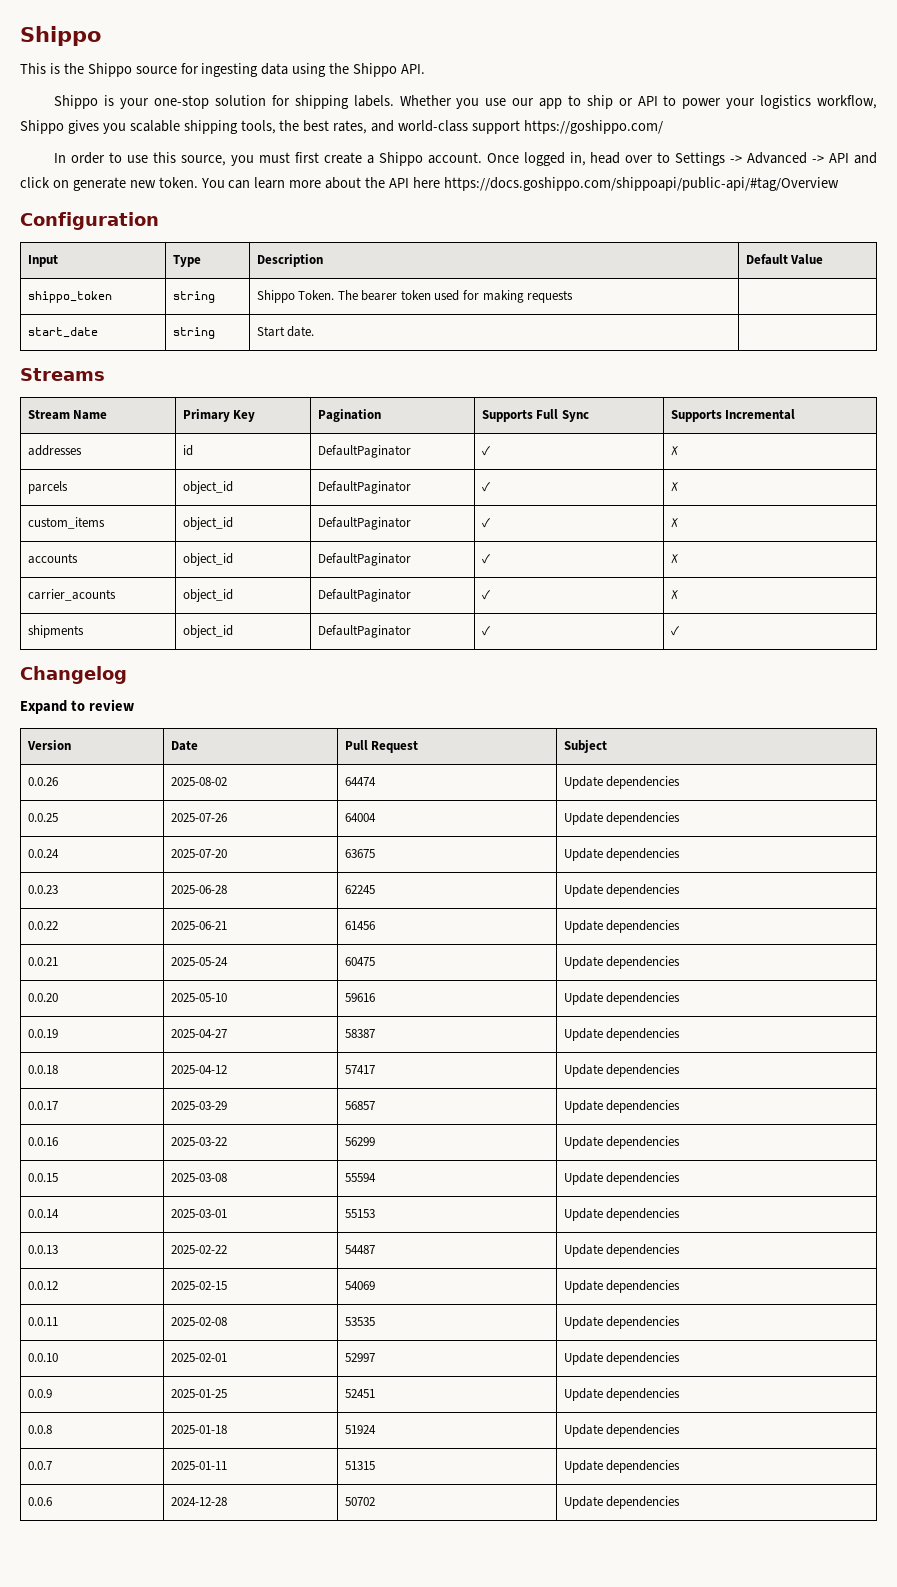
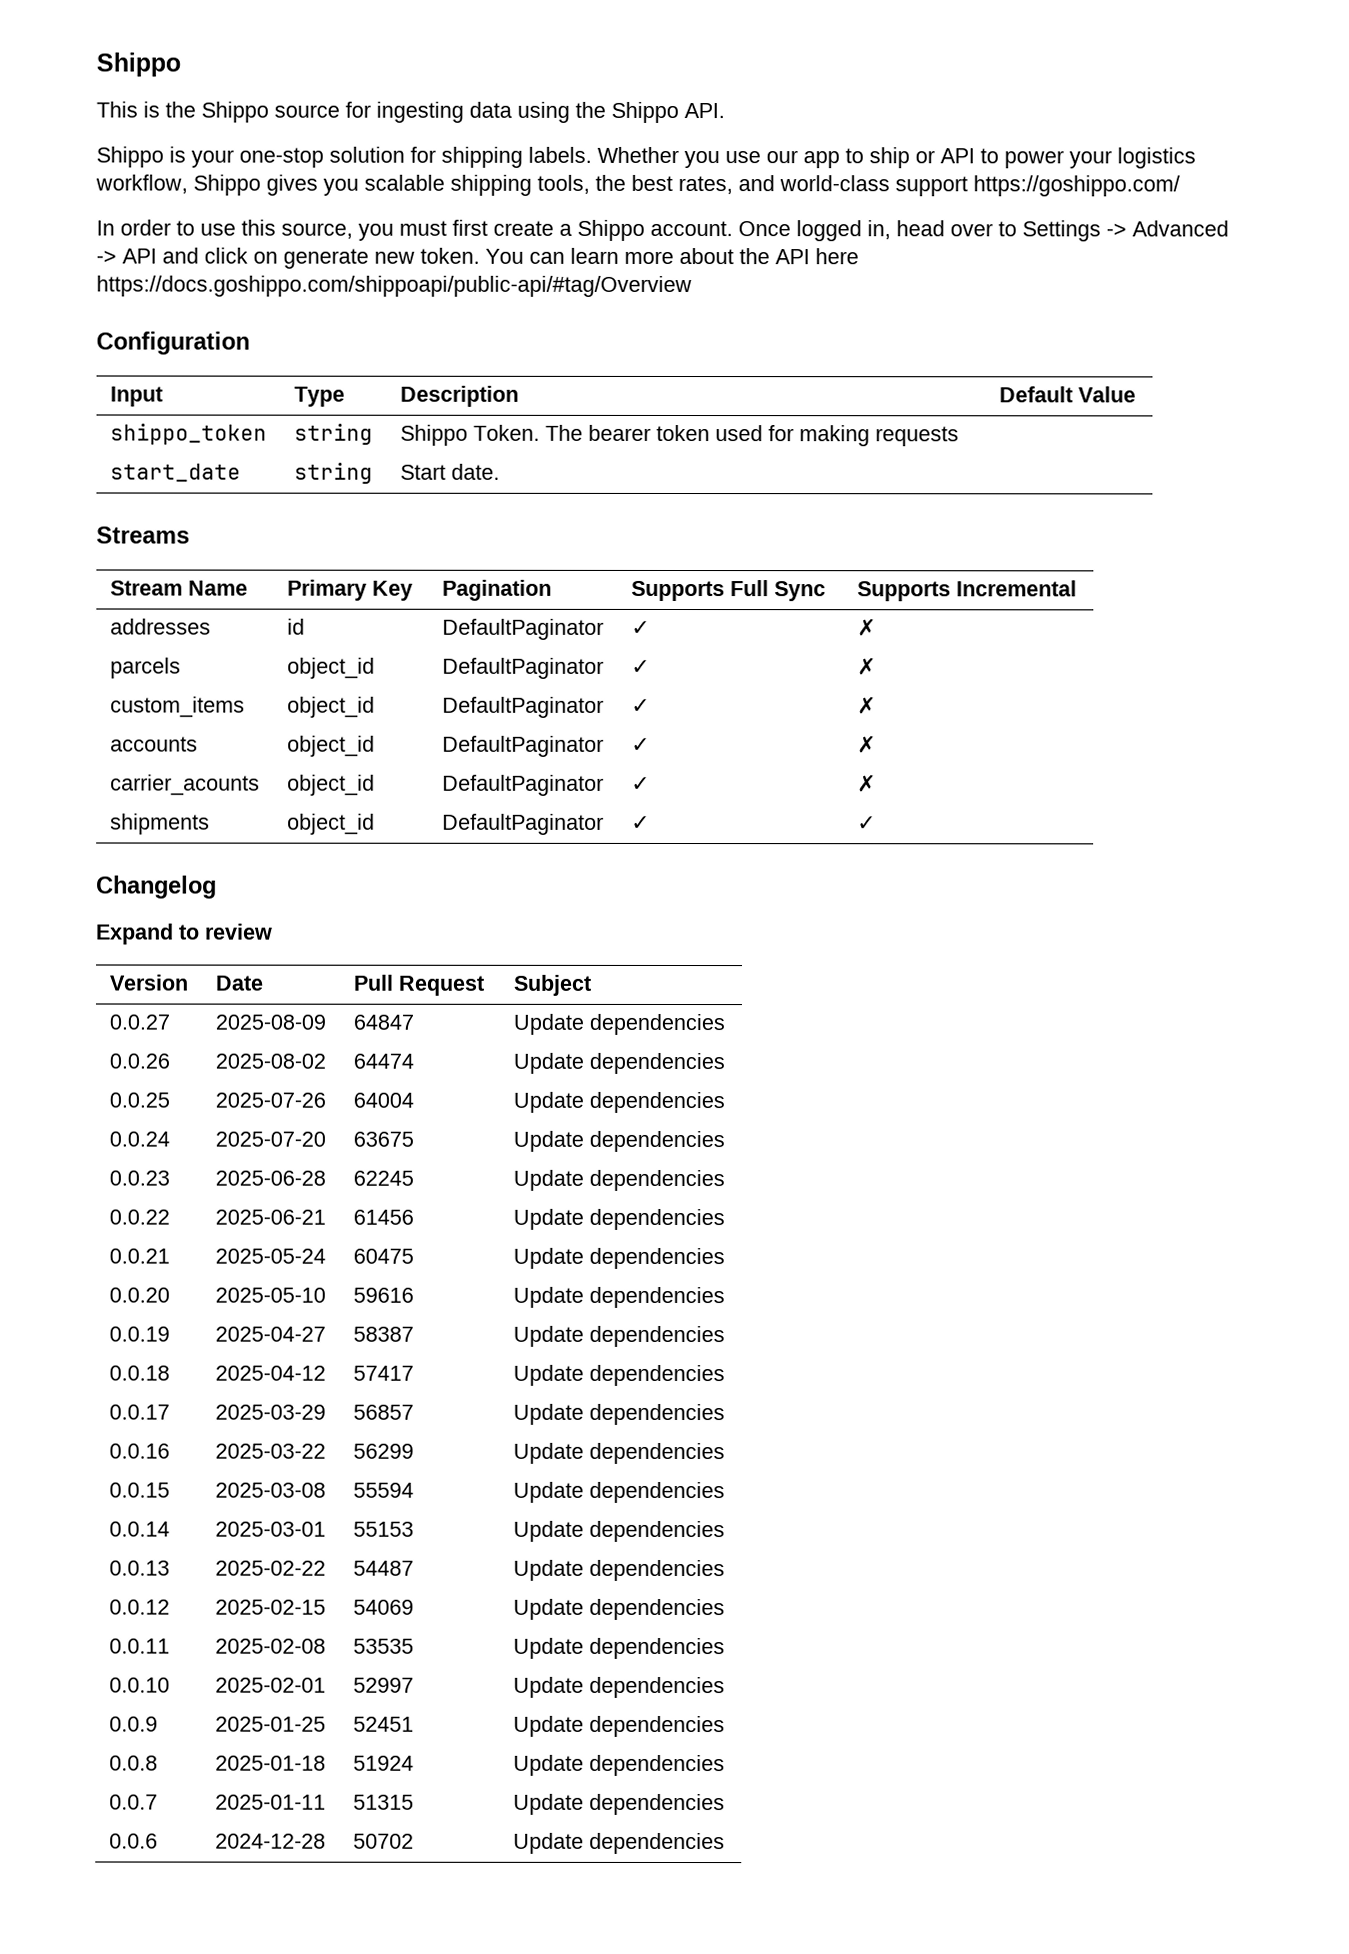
(607, 746) none -> [108,1014,170,1030] [214,1014,326,1030] [352,1014,414,1030] [512,1013,725,1036] // 0.0.27 | 2025-08-09 | 64847 | Update dependencies

